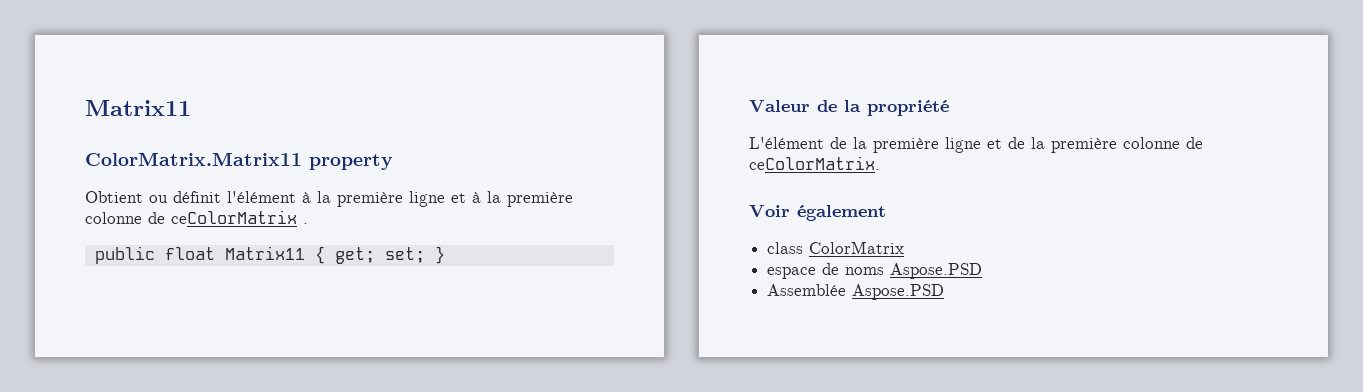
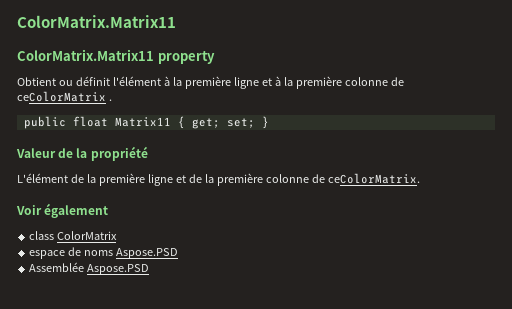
[85,100,191,116] Matrix11 -> [17,15,176,28] ColorMatrix.Matrix11

